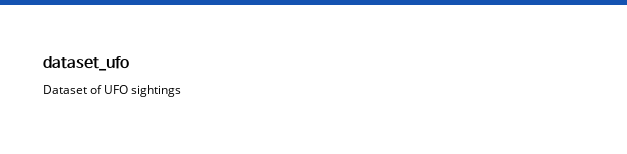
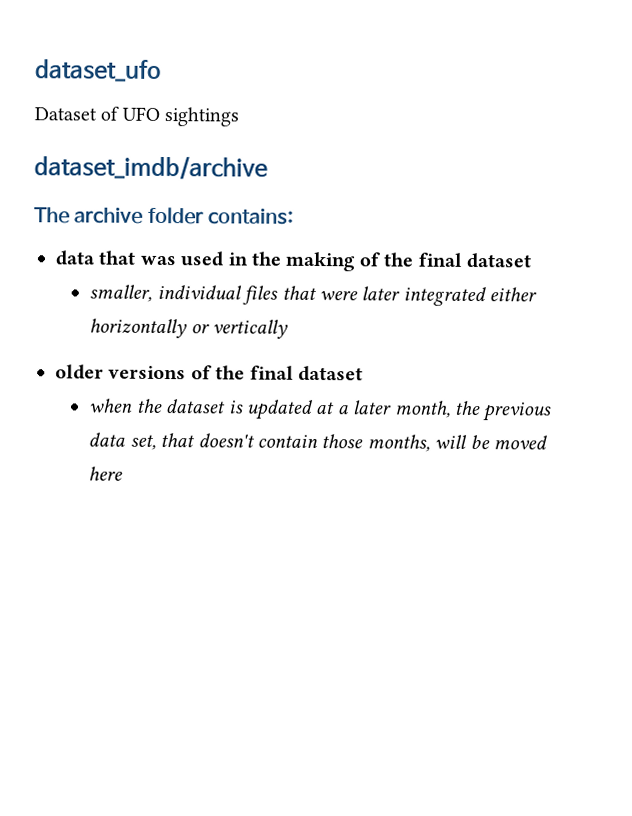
(182, 91) none -> [34,155,268,180] [34,206,294,225] [55,250,532,272] [89,284,538,307] [89,318,289,339] [55,364,363,382] [88,398,553,422] [88,432,548,452] [88,466,124,481] // dataset_imdb/archive // The archive folder contains: // data that was used in the making of the final dataset // smaller, individual files that were later integrated either horizontally or vertically // older versions of the final dataset // when the dataset is updated at a later month, the previous data set, that doesn't contain those months, will be moved here

